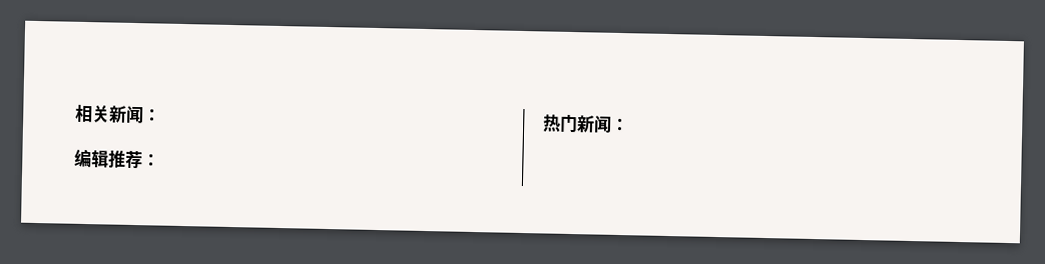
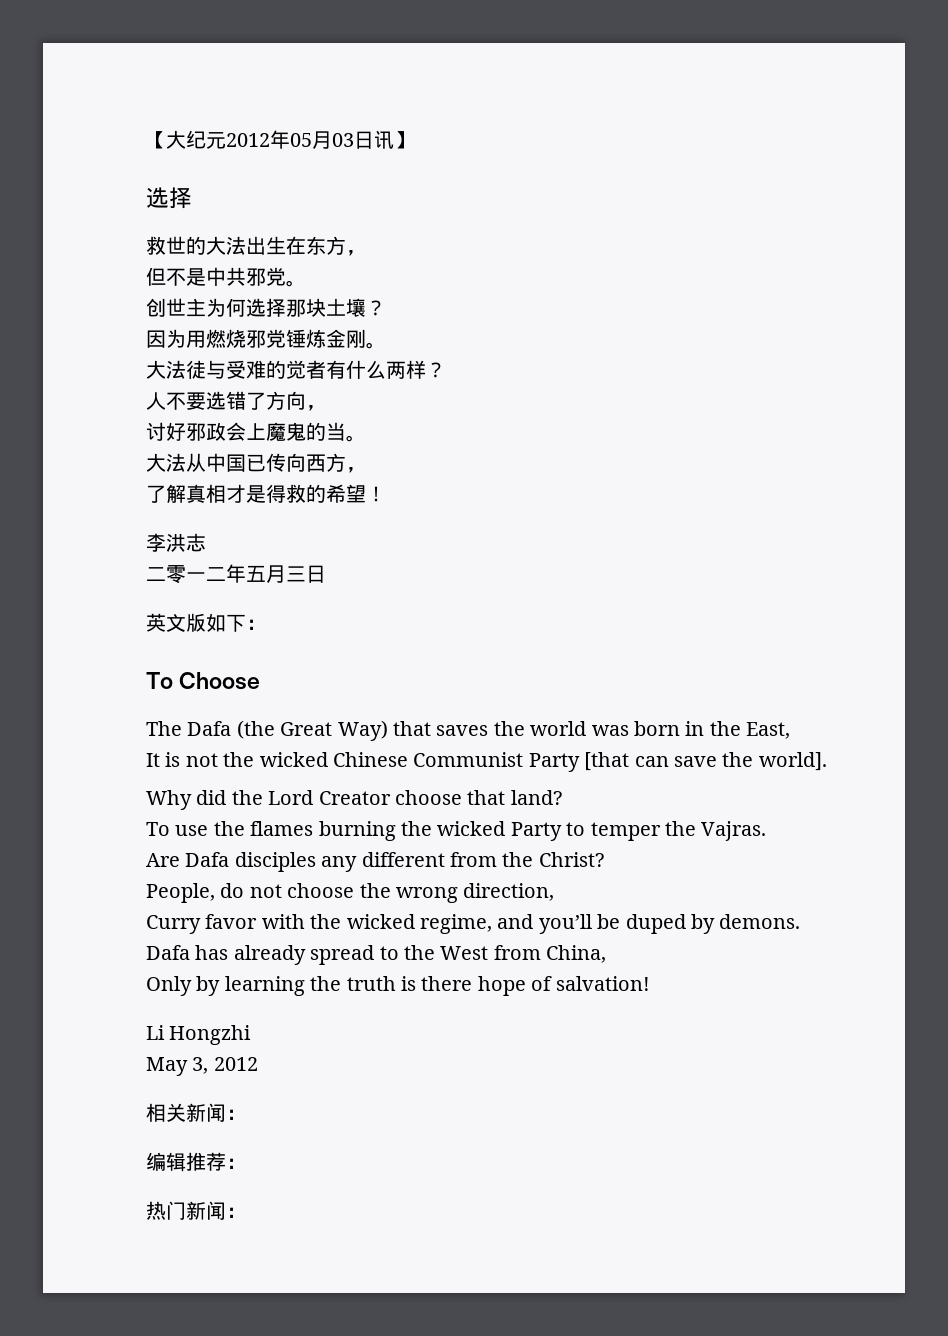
(75, 113) none -> [146,130,414,149] [146,187,192,209] [146,236,366,256] [146,267,306,287] [146,298,386,317] [146,329,386,349] [146,360,446,379] [146,391,326,411] [146,422,366,442] [146,453,366,473] [146,484,386,503] [146,533,206,552] [146,564,326,584] [146,613,266,632] [146,672,261,690] [146,720,791,741] [146,752,827,772] [146,790,562,810] [146,821,767,841] [146,852,604,872] [146,883,555,903] [146,914,801,934] [146,945,607,965] [146,976,650,996] [146,1025,252,1045] [146,1057,258,1076] 【大纪元2012年05月03日讯】 // 选择 // 救世的大法出生在东方， // 但不是中共邪党。 // 创世主为何选择那块土壤？ // 因为用燃烧邪党锤炼金刚。 // 大法徒与受难的觉者有什么两样？ // 人不要选错了方向， // 讨好邪政会上魔鬼的当。 // 大法从中国已传向西方， // 了解真相才是得救的希望！ // 李洪志 // 二零一二年五月三日 // 英文版如下： // To Choose // The Dafa (the Great Way) that saves the world was born in the East, // It is not the wicked Chinese Communist Party [that can save the world]. // Why did the Lord Creator choose that land? // To use the flames burning the wicked Party to temper the Vajras. // Are Dafa disciples any different from the Christ? // People, do not choose the wrong direction, // Curry favor with the wicked regime, and you’ll be duped by demons. // Dafa has already spread to the West from China, // Only by learning the truth is there hope of salvation! // Li Hongzhi // May 3, 2012 //

